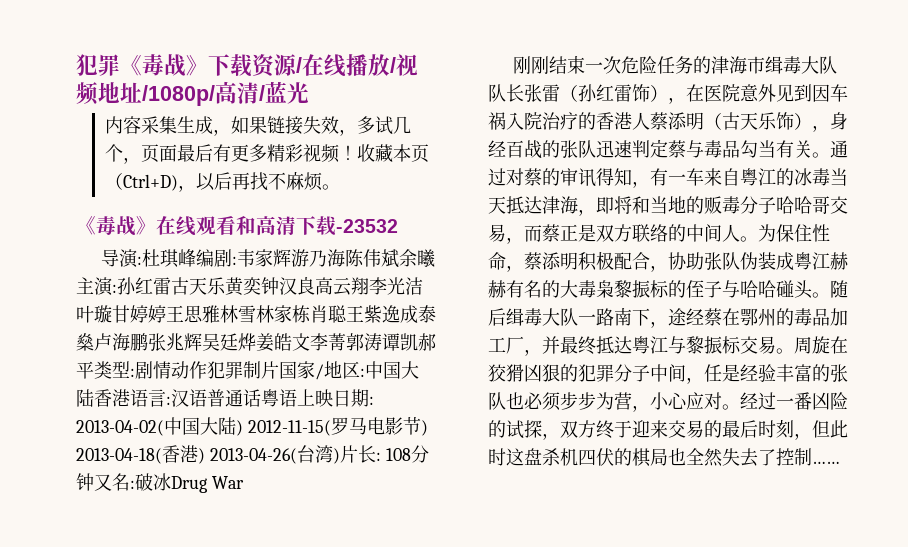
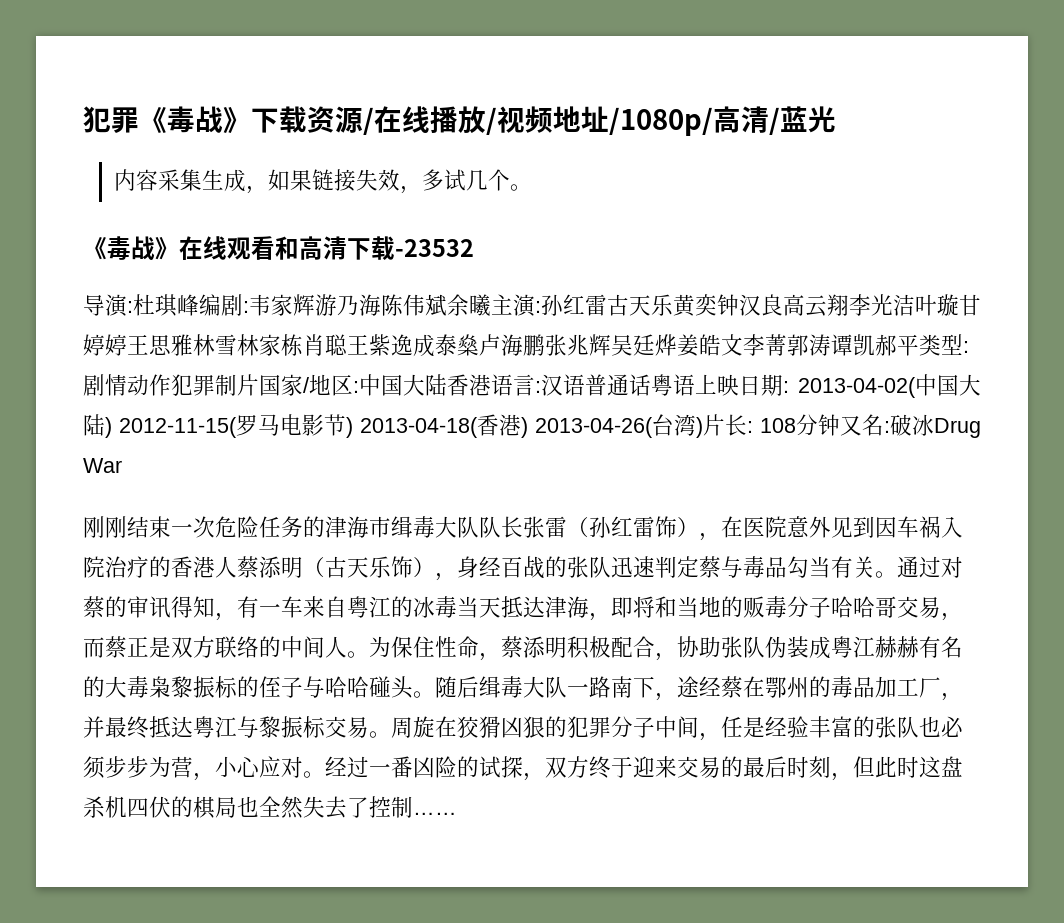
[122,144,429,164] [104,171,322,192] ，页面最后有更多精彩视频！收藏本页（Ctrl+D)，以后再找不麻烦 -> (510, 180) none

